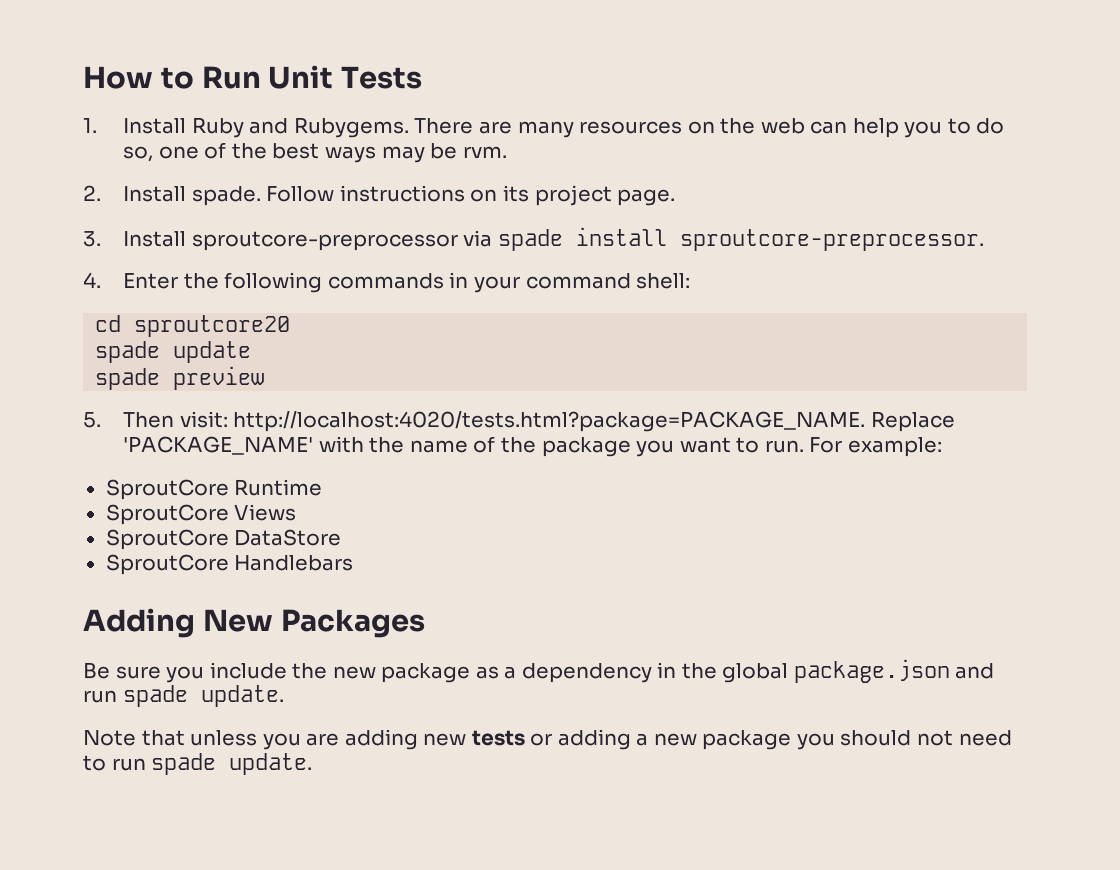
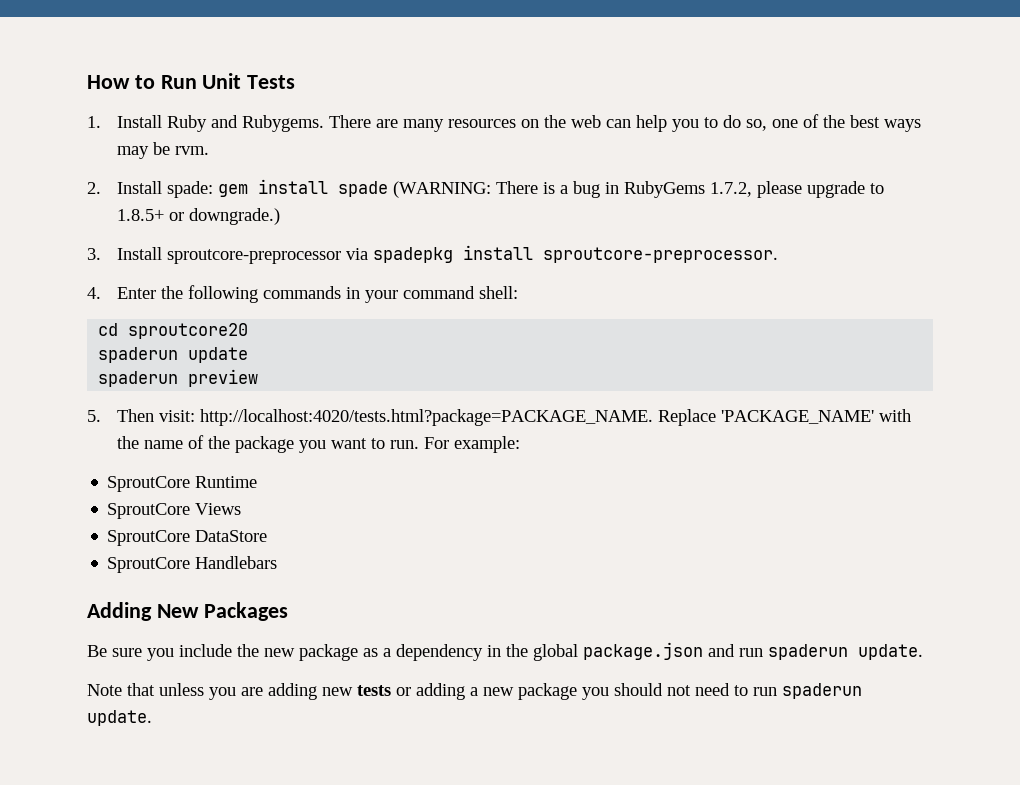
[191,185,676,206] spade. Follow instructions on its project page. -> [167,179,885,198] [117,208,281,225] spade: gem install spade (WARNING: There is a bug in RubyGems 1.7.2, please upgrade to 1.8.5+ or downgrade.)
[497,229,563,251] spade -> [373,247,454,263] spadepkg
[95,341,161,363] spade -> [98,347,179,363] spaderun
[95,368,161,390] spade -> [98,371,179,387] spaderun
[122,685,188,707] spade -> [768,644,848,660] spaderun
[151,753,217,775] spade -> [782,683,862,699] spaderun

